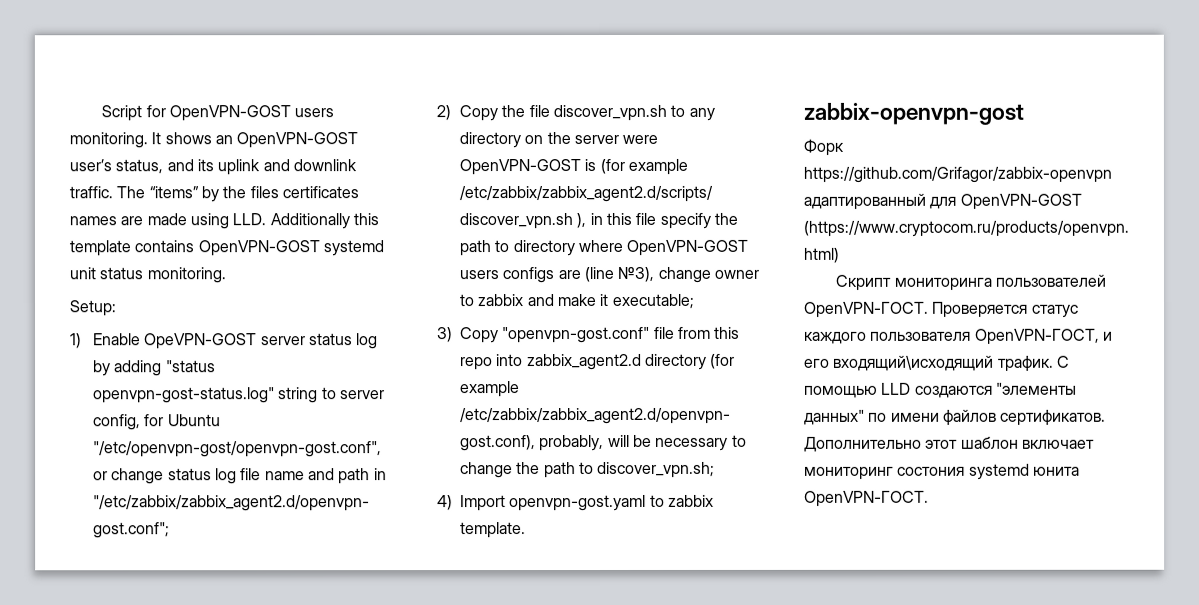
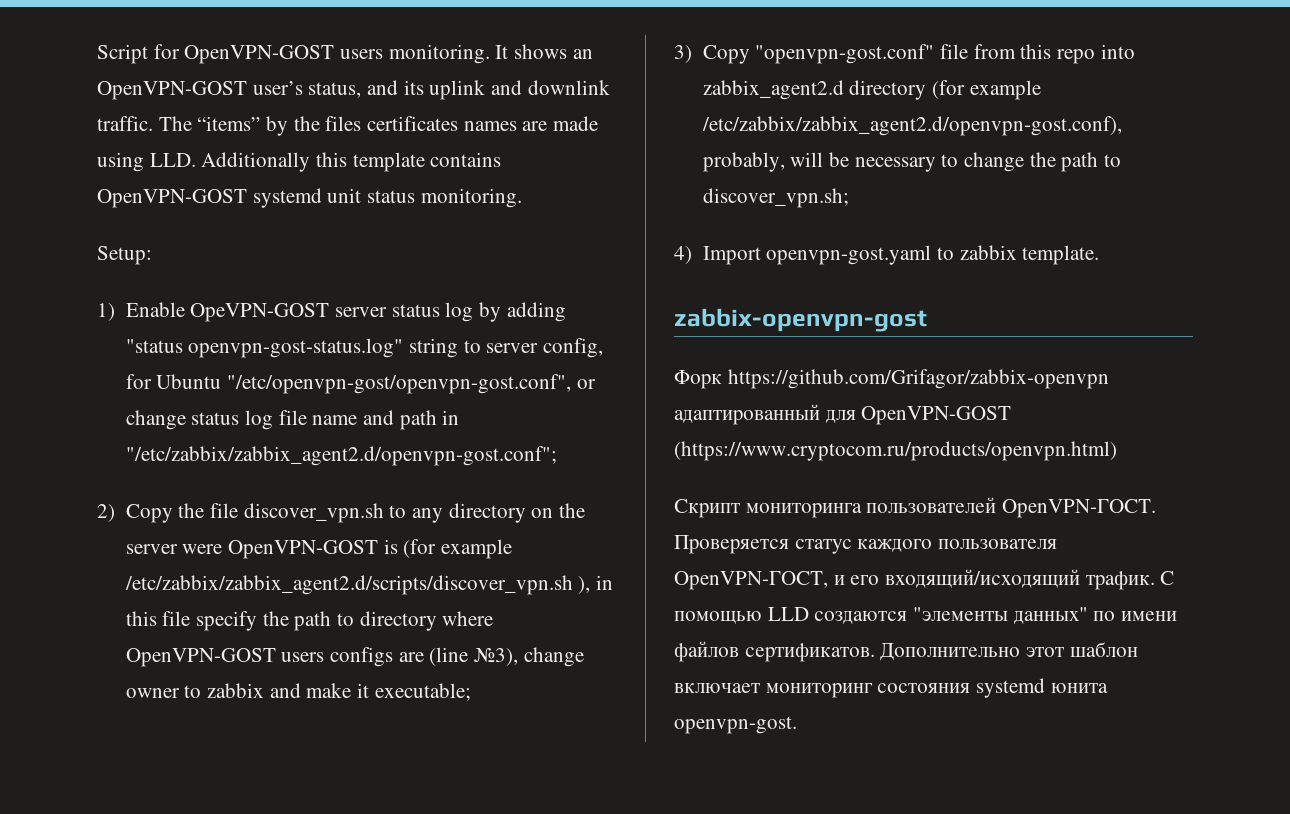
[833,355,995,371] входящий\исходящий -> [885,569,1081,588] входящий/исходящий
[897,466,966,476] состония -> [877,683,971,693] состояния
[804,490,929,507] OpenVPN-ГОСТ. -> [674,716,797,734] openvpn-gost.

